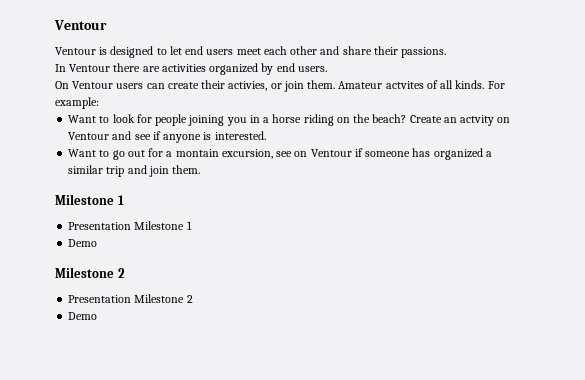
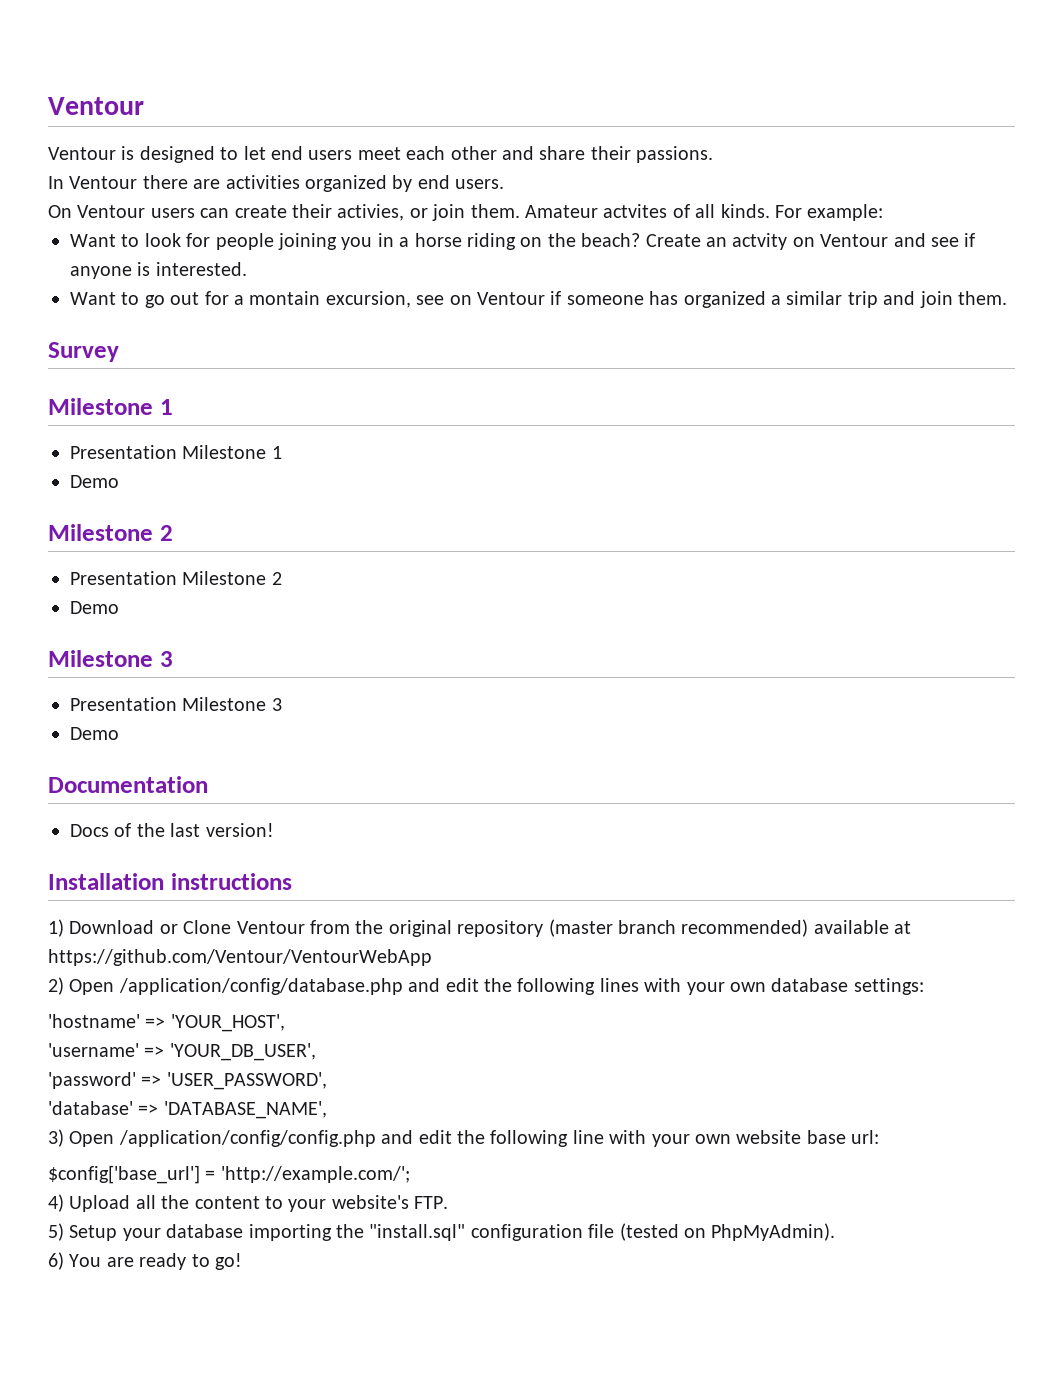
(201, 169) none -> [48,342,119,362] // Survey
(98, 316) none -> [48,650,173,667] [70,697,282,711] [70,727,119,740] [48,776,208,793] [70,823,274,837] [48,873,292,890] [48,919,912,937] [48,949,432,966] [48,977,924,995] [48,1014,285,1032] [48,1043,316,1061] [48,1072,327,1090] [48,1101,327,1119] [48,1129,880,1147] [48,1165,410,1184] [48,1194,449,1212] [48,1223,836,1241] [48,1252,242,1270] // Milestone 3 // Presentation Milestone 3 // Demo // Documentation // Docs of the last version! // Installation instructions // 1) Download or Clone Ventour from the original repository (master branch recommended) available at https://github.com/Ventour/VentourWebApp // 2) Open /application/config/database.php and edit the following lines with your own database settings: // 'hostname' => 'YOUR_HOST', // 'username' => 'YOUR_DB_USER', // 'password' => 'USER_PASSWORD', // 'database' => 'DATABASE_NAME', // 3) Open /application/config/config.php and edit the following line with your own website base url: // $config['base_url'] = 'http://example.com/'; // 4) Upload all the content to your website's FTP. // 5) Setup your database importing the "install.sql" configuration file (tested on PhpMyAdmin). // 6) You are ready to go!

